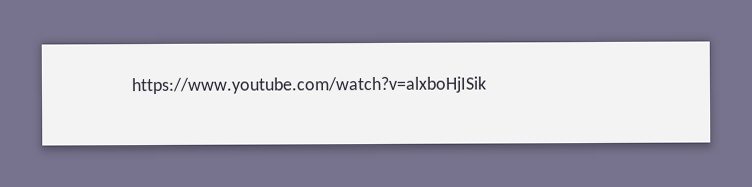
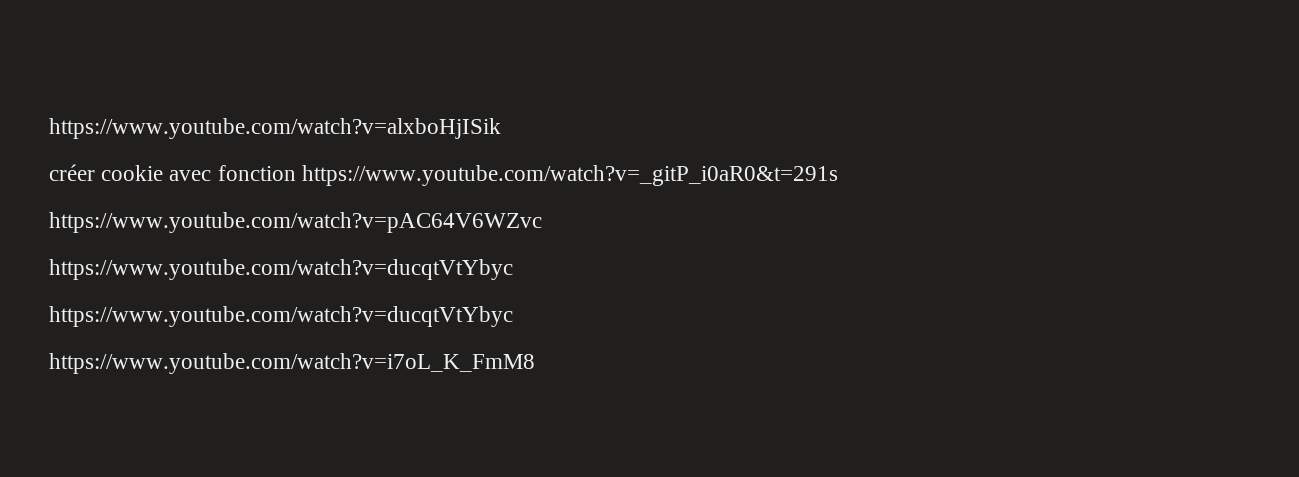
(486, 85) none -> [49,164,838,186] [49,212,542,233] [49,259,513,280] [49,306,513,327] [49,353,535,374] // créer cookie avec fonction https://www.youtube.com/watch?v=_gitP_i0aR0&t=291s // https://www.youtube.com/watch?v=pAC64V6WZvc // https://www.youtube.com/watch?v=ducqtVtYbyc // https://www.youtube.com/watch?v=ducqtVtYbyc // https://www.youtube.com/watch?v=i7oL_K_FmM8

